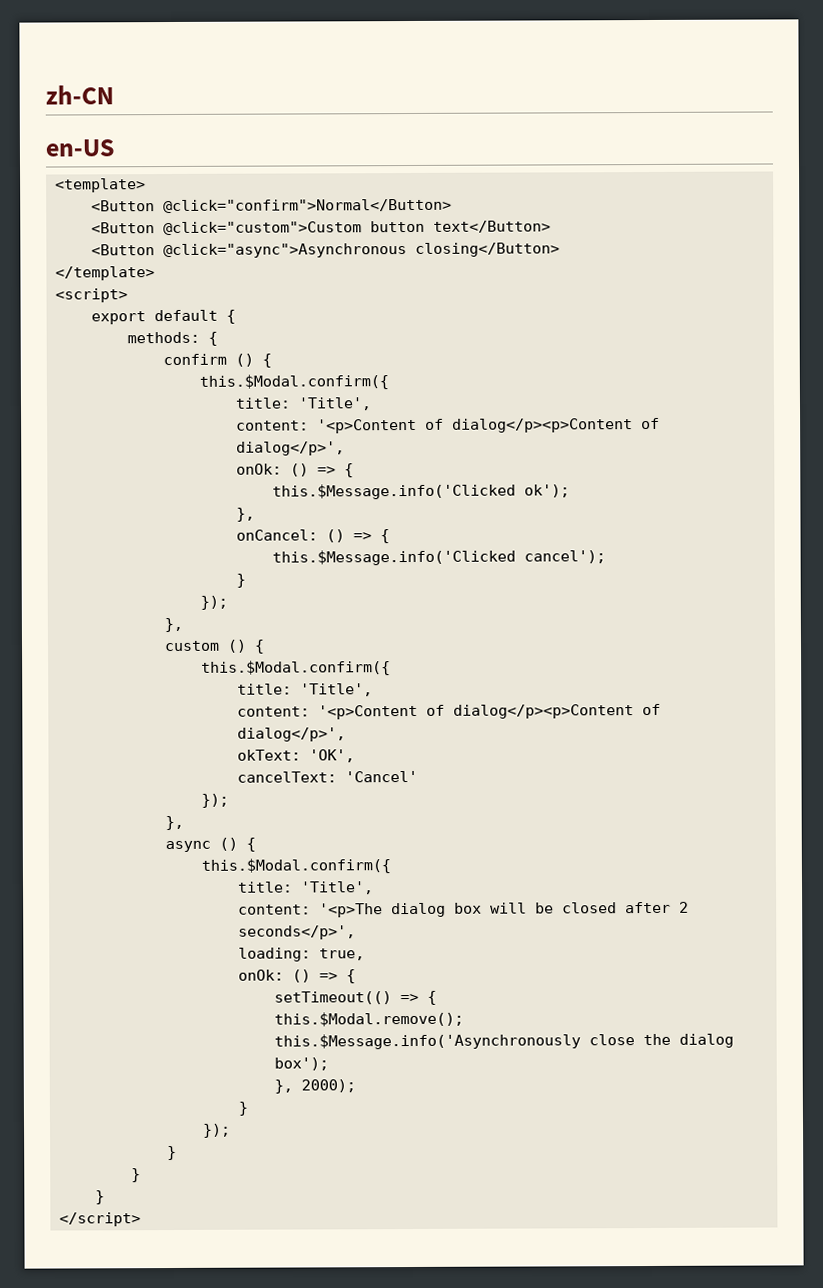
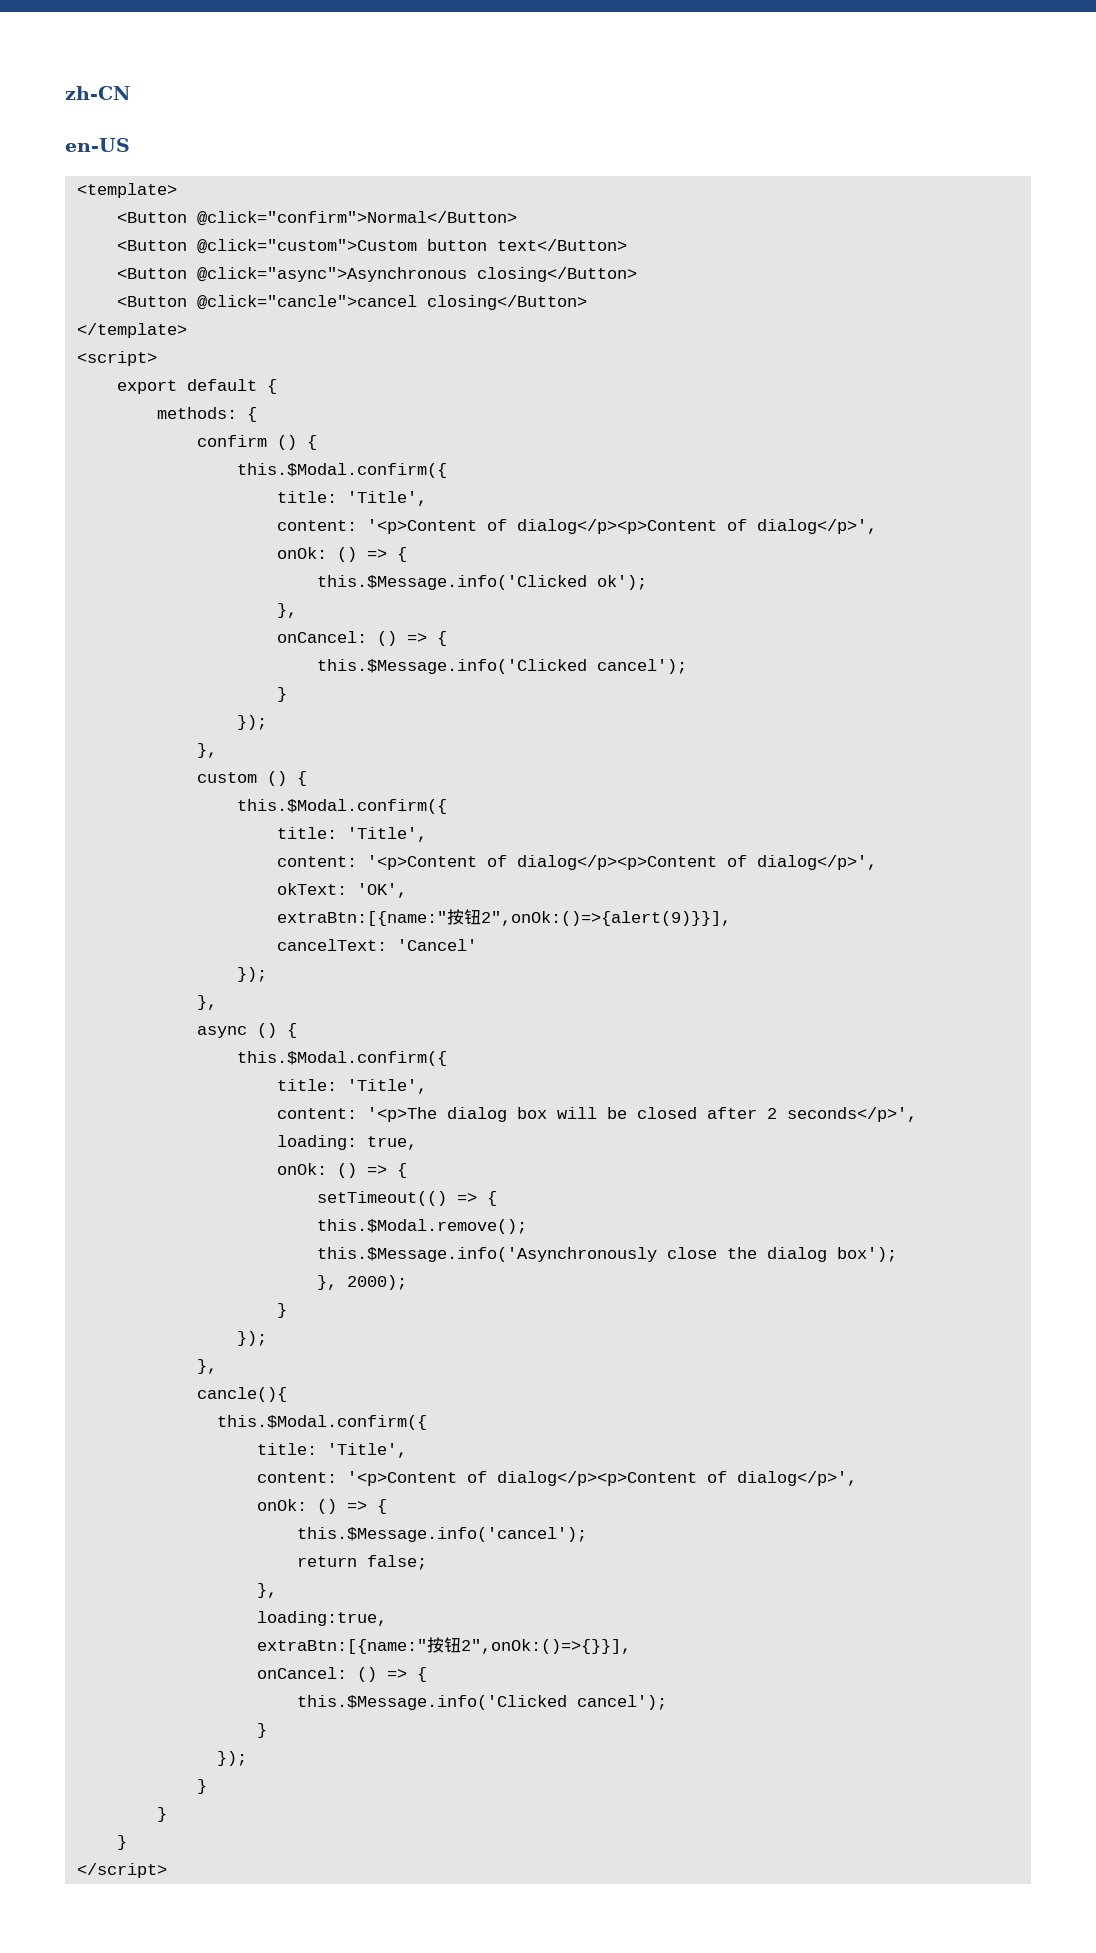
(560, 249) none -> [116,295,587,310] // <Button @click="cancle">cancel closing</Button>
(355, 756) none -> [276,909,731,926] // extraBtn:[{name:"按钮2",onOk:()=>{alert(9)}}],
(231, 1130) none -> [196,1359,217,1374] [196,1387,287,1402] [216,1415,427,1430] [256,1443,407,1458] [256,1471,857,1486] [256,1499,387,1514] [296,1527,587,1542] [296,1555,427,1570] [256,1583,277,1598] [256,1611,387,1626] [256,1637,631,1654] [256,1667,427,1682] [296,1695,667,1710] [256,1723,267,1738] [216,1751,247,1766] // }, // cancle(){ // this.$Modal.confirm({ // title: 'Title', // content: '<p>Content of dialog</p><p>Content of dialog</p>', // onOk: () => { // this.$Message.info('cancel'); // return false; // }, // loading:true, // extraBtn:[{name:"按钮2",onOk:()=>{}}], // onCancel: () => { // this.$Message.info('Clicked cancel'); // } // });

